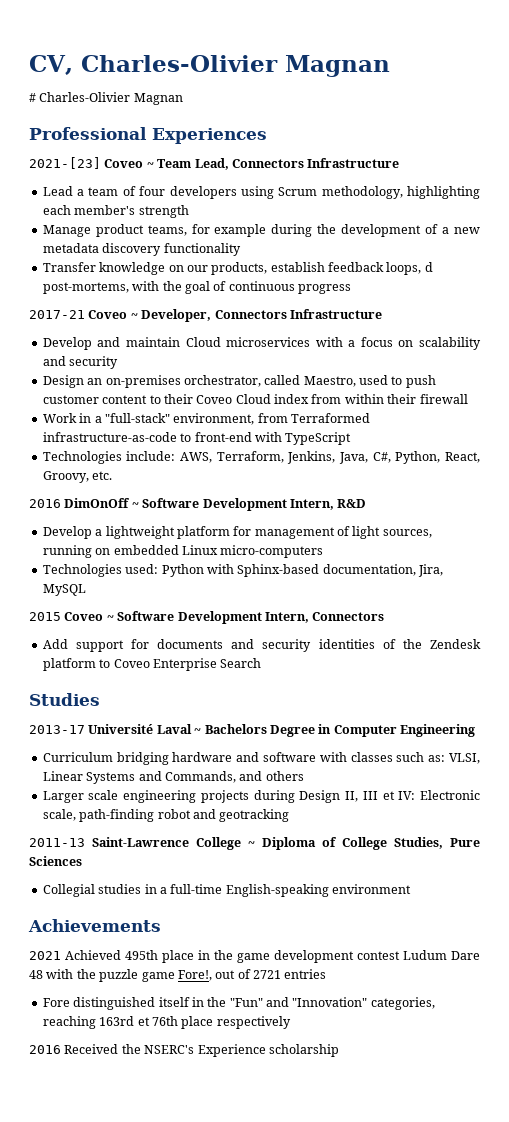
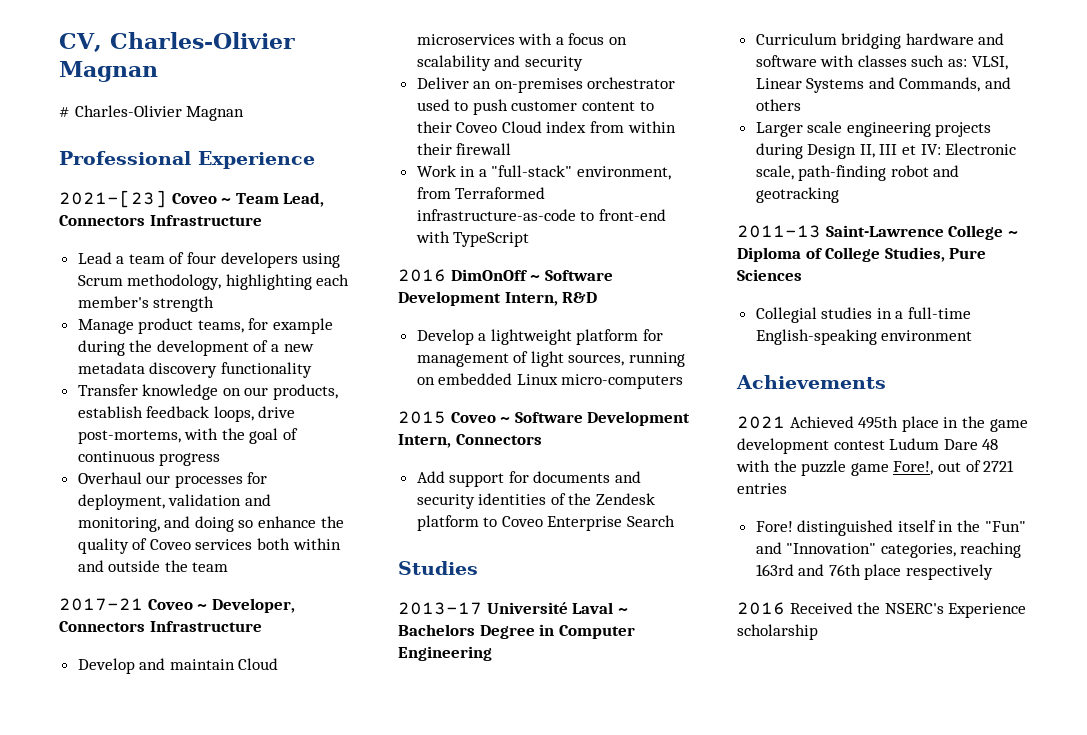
[152,128,267,144] Experiences -> [198,151,315,169] Experience
[424,262,433,272] d -> [258,406,296,418] drive
(351, 289) none -> [77,472,268,488] [77,494,271,510] [77,516,344,532] [77,538,341,554] [77,560,229,572] // Overhaul our processes for deployment, validation and monitoring, and doing so enhance the quality of Coveo services both within and outside the team
[42,375,84,388] Design -> [416,77,469,89] Deliver
[183,375,356,387] orchestrator, called Maestro, -> [587,77,676,89] orchestrator
[42,451,480,464] [42,471,113,483] // Technologies include: AWS, Terraform, Jenkins, Java, C#, Python, React, Groovy, etc. -> (530, 239) none
[42,564,443,577] [42,584,86,596] // Technologies used: Python with Sphinx-based documentation, Jira, MySQL -> (684, 381) none
[42,998,70,1007] Fore -> [755,521,793,532] Fore!
[137,1017,150,1026] et -> [798,564,825,576] and

